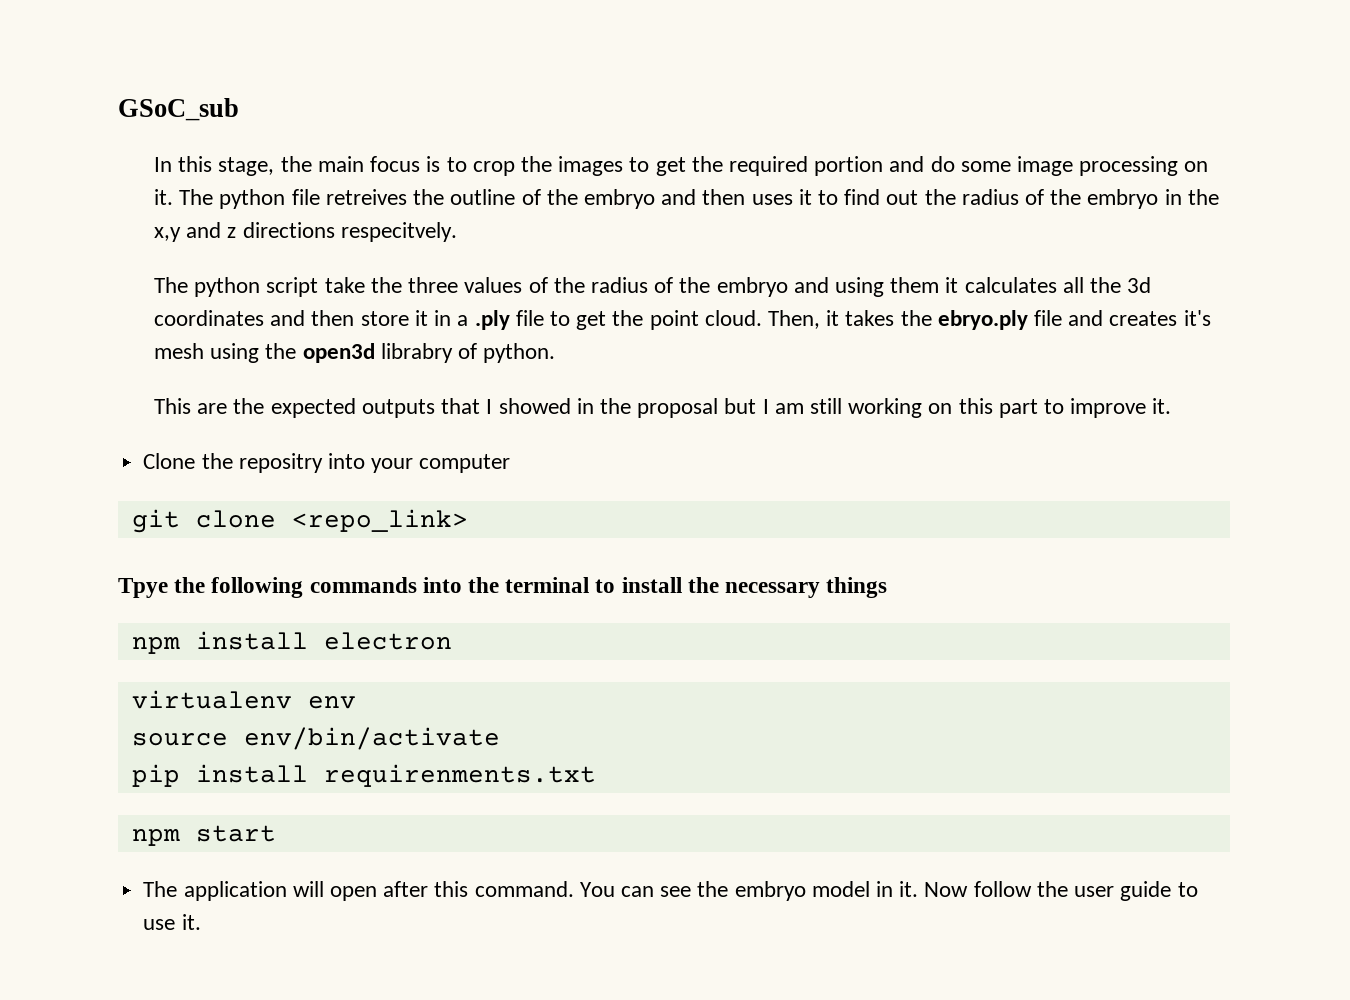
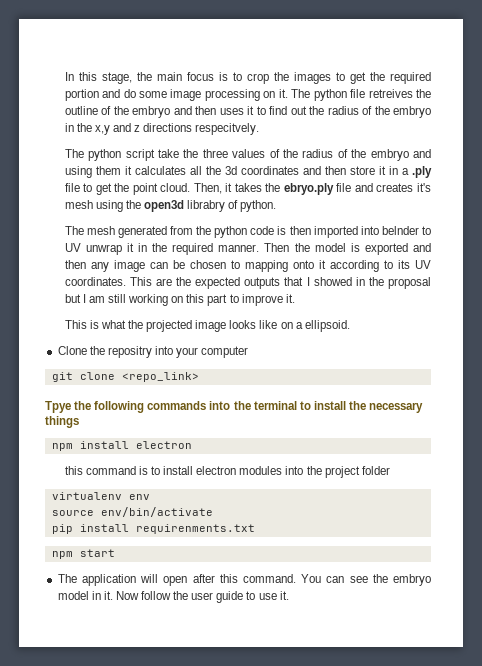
[118,98,239,121] GSoC_sub // -> (64, 76) none
(556, 353) none -> [64,226,431,238] [64,243,431,255] [64,260,431,272] [64,277,126,286] The mesh generated from the python code is then imported into belnder to UV unwrap it in the required manner. Then the model is exported and then any image can be chosen to mapping onto it according to its UV coordinates.
(1172, 406) none -> [64,320,350,332] // This is what the projected image looks like on a ellipsoid.
(452, 641) none -> [64,466,390,478] // this command is to install electron modules into the project folder

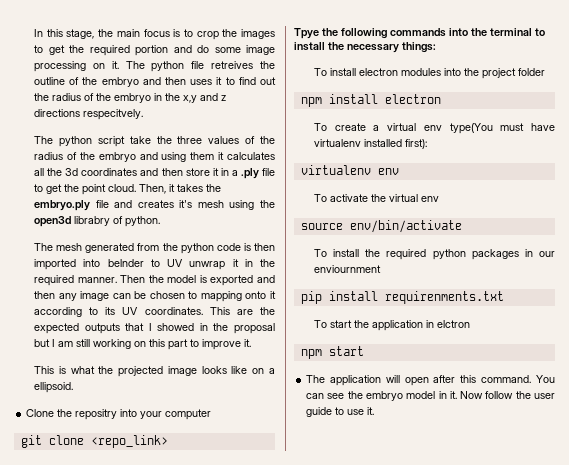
[283,183,334,195] ebryo.ply -> [34,200,91,211] embryo.ply
[45,416,79,428] [51,441,192,451] [64,466,161,475] things // npm install electron // this command is to -> [401,42,436,53] [314,68,328,76] things: // To
[51,492,150,500] [51,507,213,517] [51,524,255,534] virtualenv env // source env/bin/activate // pip install requirenments.txt -> [300,94,441,107] [314,123,555,134] [314,139,428,149] [300,165,399,175] [314,194,440,202] [300,220,462,233] [314,249,555,260] [314,265,382,273] [300,291,504,304] [314,320,471,331] npm install electron // To create a virtual env type(You must have virtualenv installed first): // virtualenv env // To activate the virtual env // source env/bin/activate // To install the required python packages in our enviournment // pip install requirenments.txt // To start the application in elctron

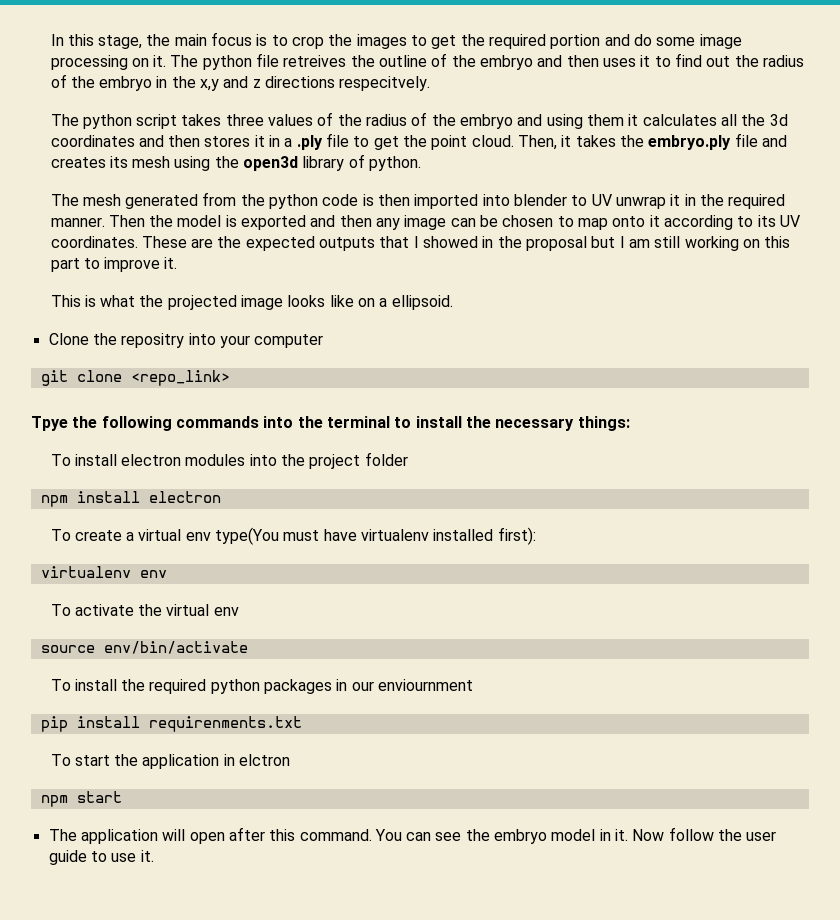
[129,136,172,144] take the -> [181,114,222,126] takes
[185,168,210,176] store -> [204,136,251,147] stores
[179,200,193,208] it's -> [109,156,128,168] its
[74,216,111,226] librabry -> [302,156,345,171] library
[107,259,144,267] belnder -> [514,194,568,206] blender
[200,291,242,302] mapping -> [577,218,608,230] map
[209,307,230,315] This -> [141,236,187,248] These

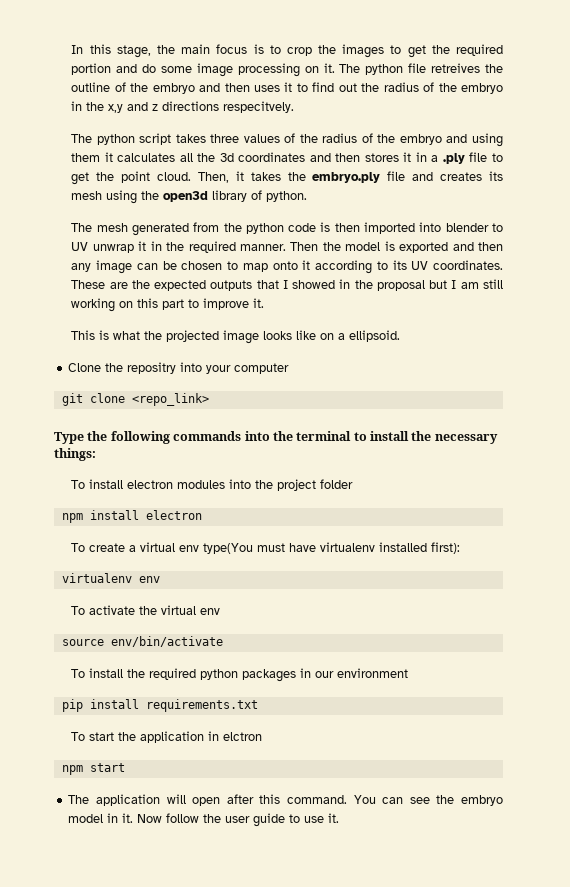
[31,416,68,431] Tpye -> [54,432,84,444] Type
[378,679,474,691] enviournment -> [337,668,409,678] environment
[148,716,302,732] requirenments.txt -> [145,699,258,712] requirements.txt

